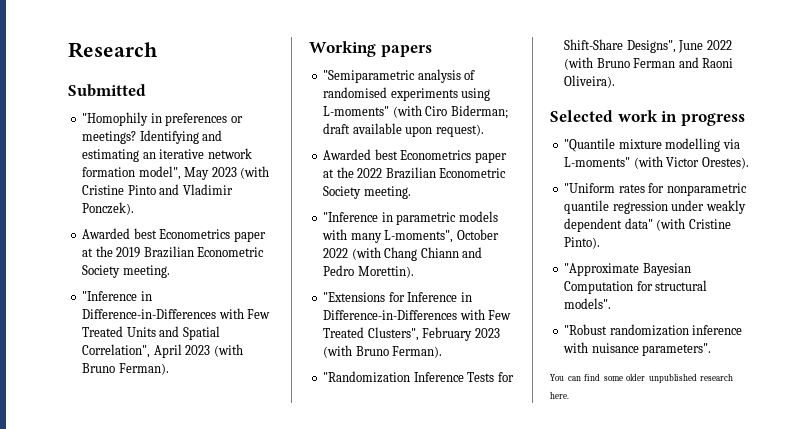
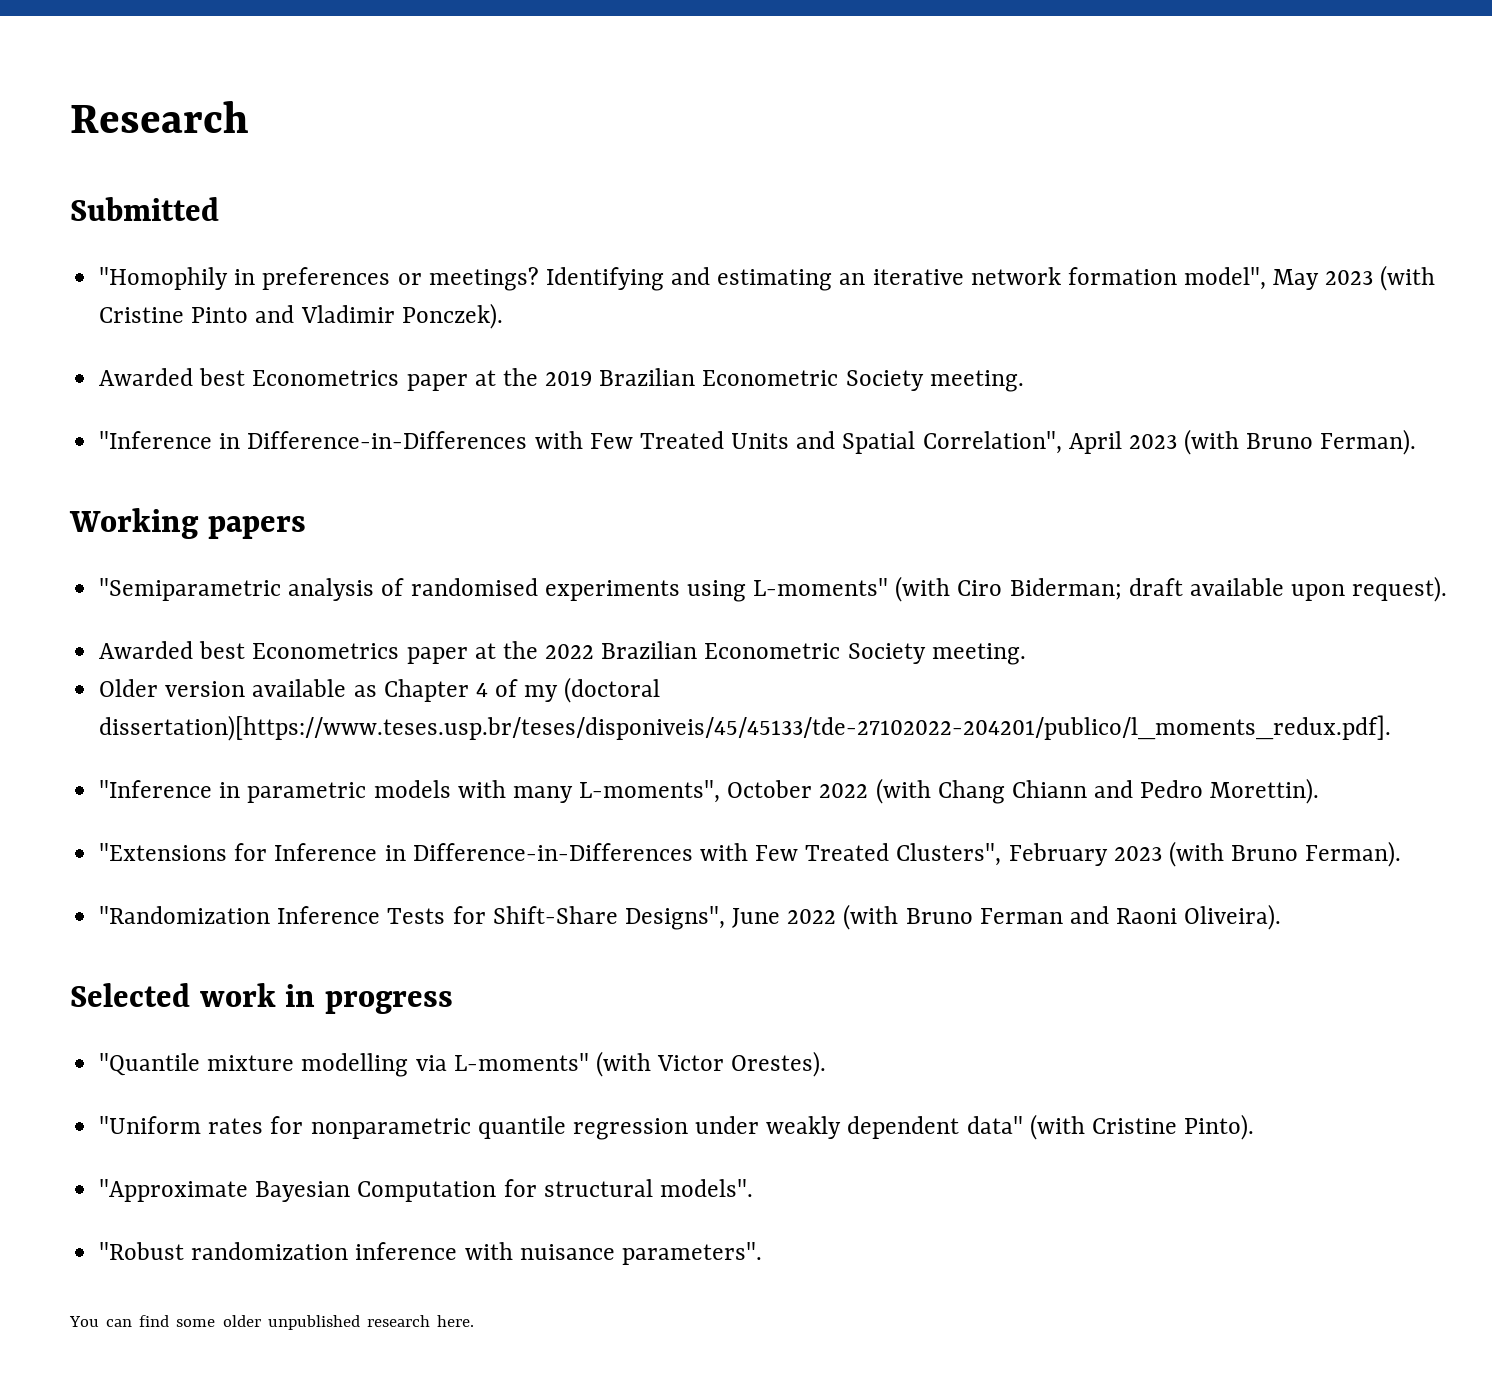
(411, 192) none -> [99,677,661,703] [99,715,1392,741] // Older version available as Chapter 4 of my (doctoral dissertation)[https://www.teses.usp.br/teses/disponiveis/45/45133/tde-27102022-204201/publico/l_moments_redux.pdf].

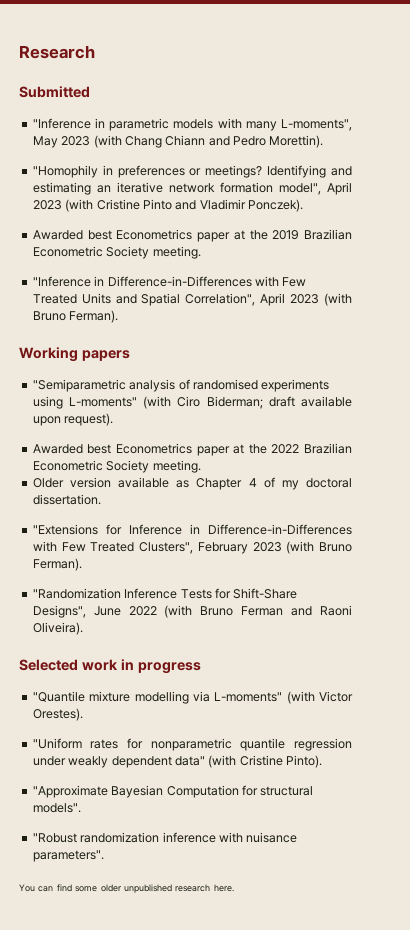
(219, 209) none -> [32,118,352,131] [32,135,324,148] // "Inference in parametric models with many L-moments", May 2023 (with Chang Chiann and Pedro Morettin).
[1273,269,1320,290] May -> [327,182,352,195] April
[564,677,661,703] [99,715,1392,741] [99,778,1320,804] (doctoral dissertation)[https://www.teses.usp.br/teses/disponiveis/45/45133/tde-27102022-204201/publico/l_moments_redux.pdf]. // "Inference in parametric models with many L-moments", October 2022 (with Chang Chiann and Pedro Morettin). -> [306,478,352,488] [32,494,101,505] doctoral dissertation.

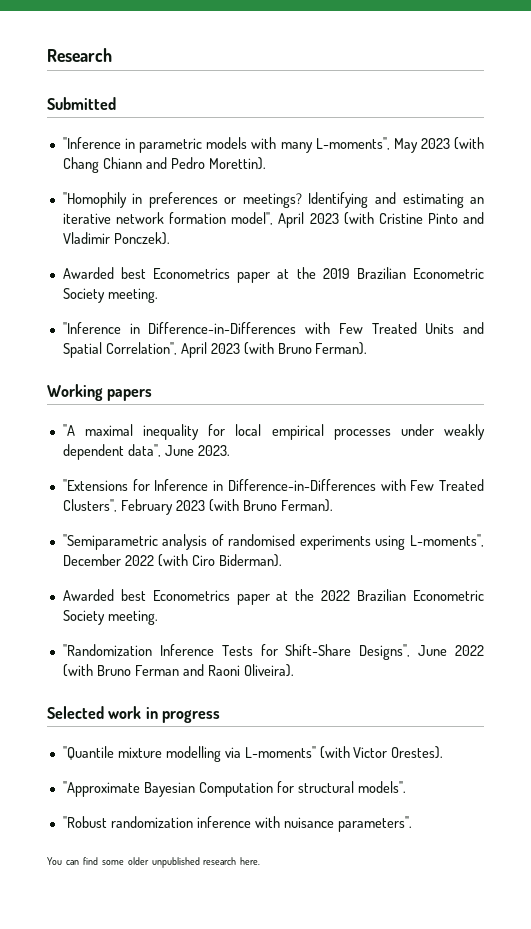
[32,379,330,392] [32,396,353,409] [32,413,114,426] [32,443,352,456] [32,460,201,473] [32,477,352,490] [32,494,101,505] "Semiparametric analysis of randomised experiments using L-moments" (with Ciro Biderman; draft available upon request). // Awarded best Econometrics paper at the 2022 Brazilian Econometric Society meeting. // Older version available as Chapter 4 of my doctoral dissertation. -> [62,424,486,440] [62,444,230,460] "A maximal inequality for local empirical processes under weakly dependent data", June 2023.
(82, 564) none -> [62,534,484,550] [62,554,282,567] [62,589,485,605] [62,610,158,625] // "Semiparametric analysis of randomised experiments using L-moments", December 2022 (with Ciro Biderman). // Awarded best Econometrics paper at the 2022 Brazilian Econometric Society meeting.
[32,738,352,751] [32,755,322,768] // "Uniform rates for nonparametric quantile regression under weakly dependent data" (with Cristine Pinto). -> (444, 752) none

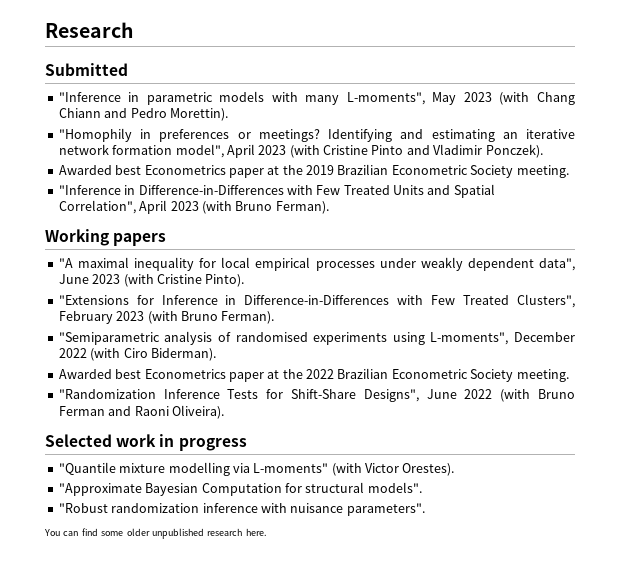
[197,445,230,456] 2023. -> [92,274,245,287] 2023 (with Cristine Pinto).

